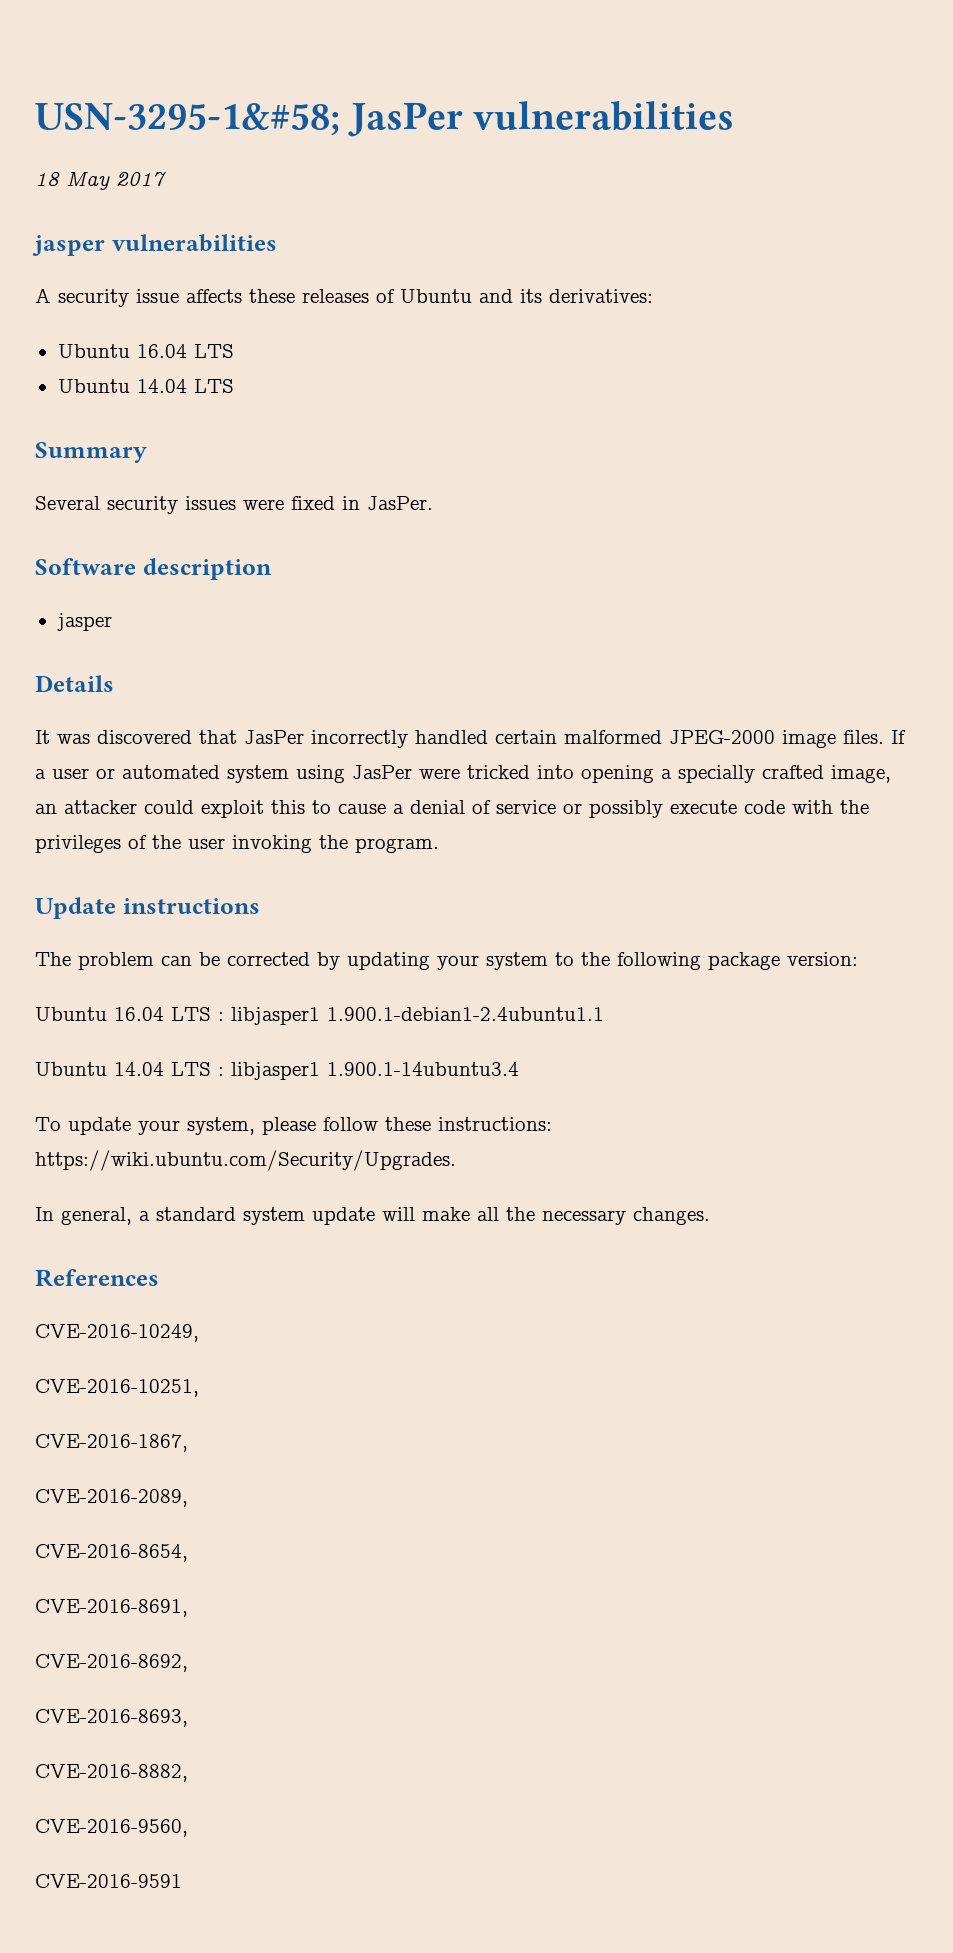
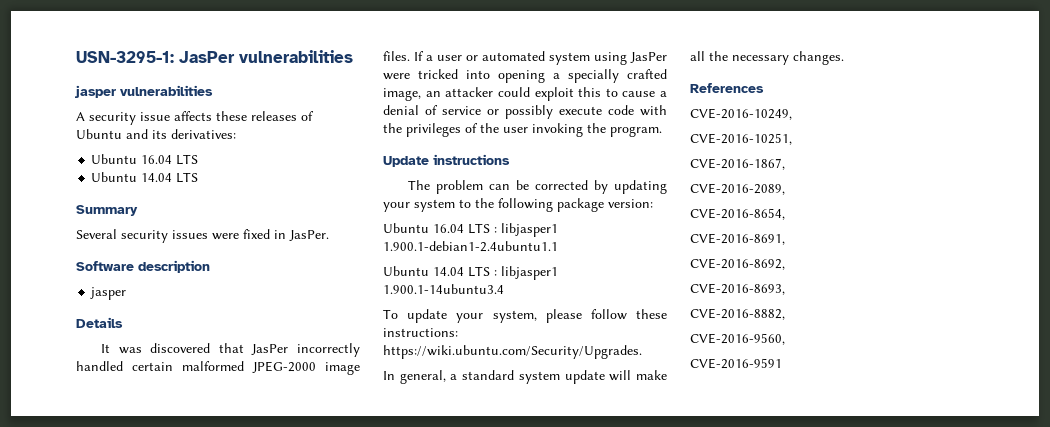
[35,103,340,136] USN-3295-1&#58; -> [76,51,174,63] USN-3295-1:
[35,171,167,190] // 18 May 2017 -> (353, 56) none

